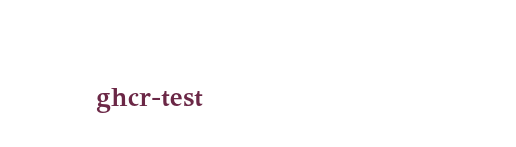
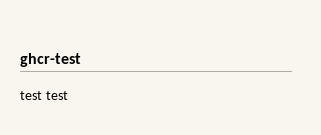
(203, 100) none -> [20,91,68,100] // test test

